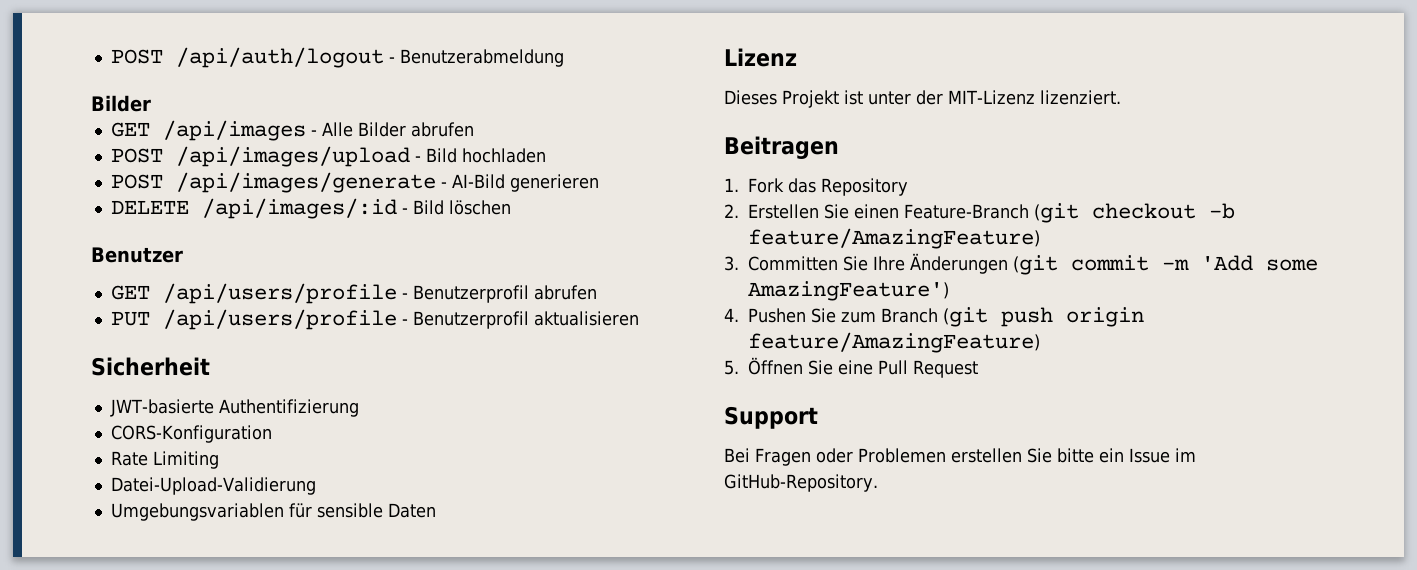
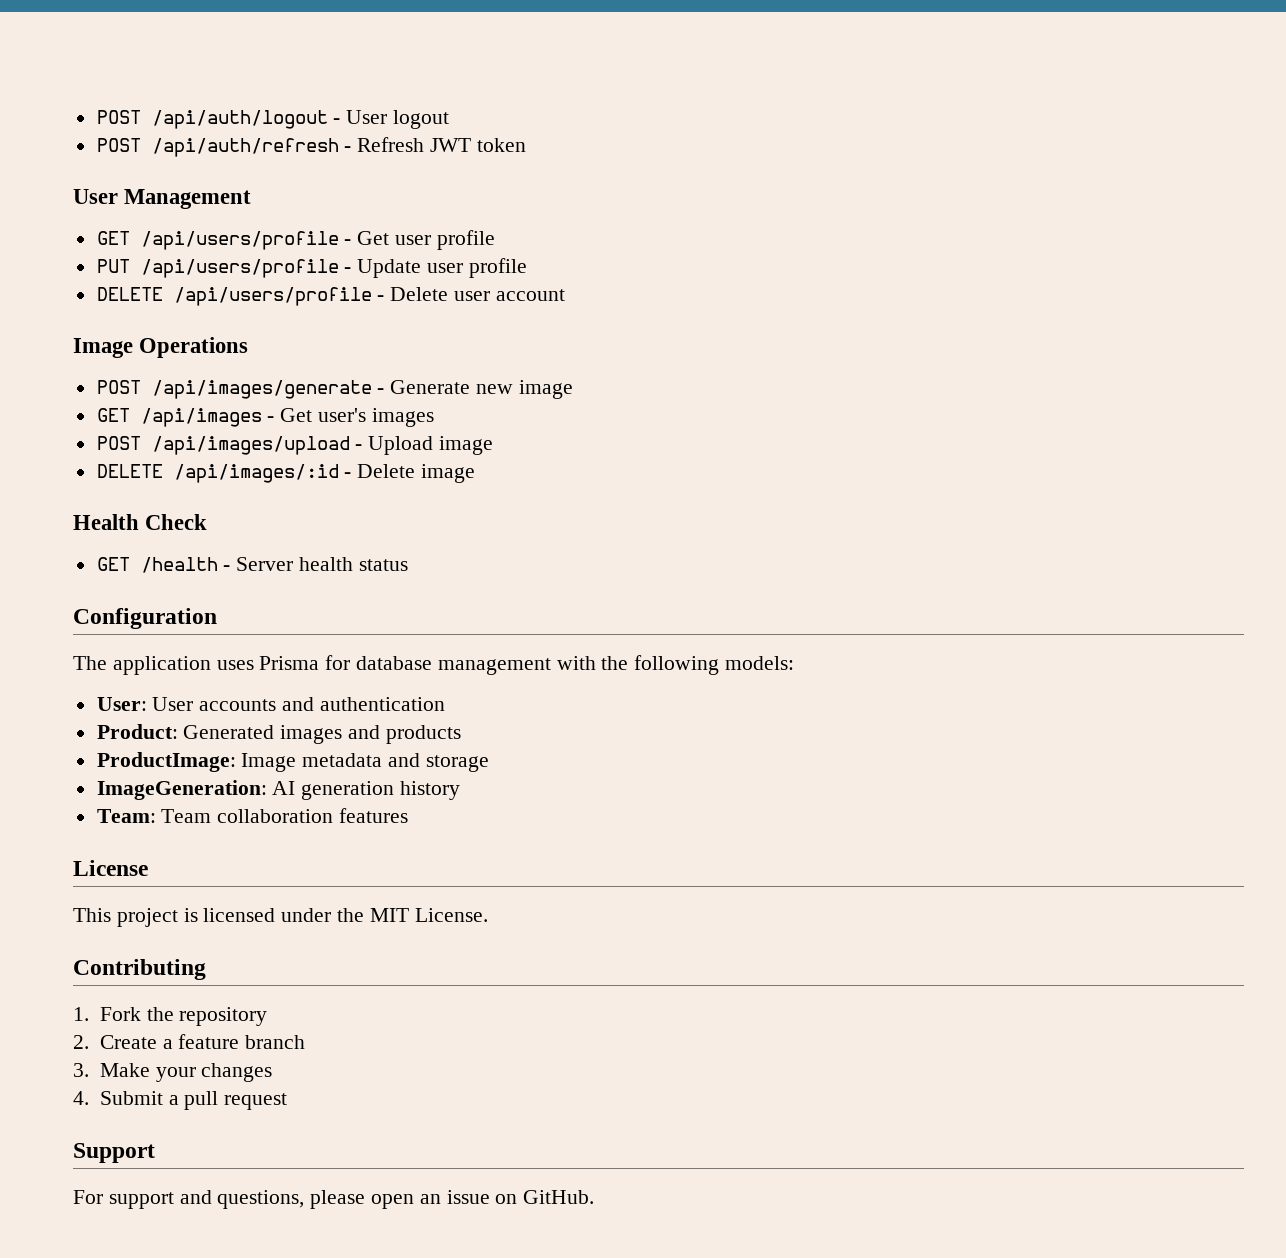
[399,49,564,67] [91,95,151,112] Benutzerabmeldung // Bilder -> [346,110,450,129] [96,137,526,157] [73,189,252,209] [96,230,495,250] [96,258,527,278] [96,287,565,306] [73,337,249,358] [96,380,573,399] User logout // POST /api/auth/refresh - Refresh JWT token // User Management // GET /api/users/profile - Get user profile // PUT /api/users/profile - Update user profile // DELETE /api/users/profile - Delete user account // Image Operations // POST /api/images/generate - Generate new image
[321,122,474,137] Alle Bilder abrufen -> [280,408,434,427] Get user's images
[425,148,546,163] [110,172,599,193] [110,198,511,219] [91,247,183,263] [110,283,597,304] [110,309,639,330] [91,357,210,376] [109,399,359,417] [110,425,272,443] [110,451,219,469] [110,477,316,495] [110,503,436,521] [724,48,797,67] [724,90,1121,108] [724,136,839,159] Bild hochladen // POST /api/images/generate - AI-Bild generieren // DELETE /api/images/:id - Bild löschen // Benutzer // GET /api/users/profile - Benutzerprofil abrufen // PUT /api/users/profile - Benutzerprofil aktualisieren // Sicherheit // JWT-basierte Authentifizierung // CORS-Konfiguration // Rate Limiting // Datei-Upload-Validierung // Umgebungsvariablen für sensible Daten // Lizenz // Dieses Projekt ist unter der MIT-Lizenz lizenziert. // Beitragen -> [368,436,494,455] [96,464,476,483] [73,514,208,530] [96,557,408,573] [73,608,217,629] [73,655,795,675] [96,697,445,711] [96,724,461,744] [96,752,489,772] [96,780,461,800] [96,808,409,823] [73,860,148,876] [73,908,488,927] [73,959,206,980] Upload image // DELETE /api/images/:id - Delete image // Health Check // GET /health - Server health status // Configuration // The application uses Prisma for database management with the following models: // User: User accounts and authentication // Product: Generated images and products // ProductImage: Image metadata and storage // ImageGeneration: AI generation history // Team: Team collaboration features // License // This project is licensed under the MIT License. // Contributing
[788,178,908,196] das Repository -> [146,1007,268,1026] the repository
[748,203,1235,223] [748,228,1040,249] [724,253,1318,275] [748,281,949,301] [724,307,1144,327] [748,332,1040,353] [724,357,978,378] [724,406,818,429] [724,448,1196,466] [724,474,878,492] Erstellen Sie einen Feature-Branch (git checkout -b feature/AmazingFeature) // 3. Committen Sie Ihre Änderungen (git commit -m 'Add some AmazingFeature') // 4. Pushen Sie zum Branch (git push origin feature/AmazingFeature) // 5. Öffnen Sie eine Pull Request // Support // Bei Fragen oder Problemen erstellen Sie bitte ein Issue im GitHub-Repository. -> [99,1034,306,1049] [73,1063,273,1082] [73,1091,288,1110] [73,1143,155,1163] [73,1190,595,1209] Create a feature branch // 3. Make your changes // 4. Submit a pull request // Support // For support and questions, please open an issue on GitHub.

